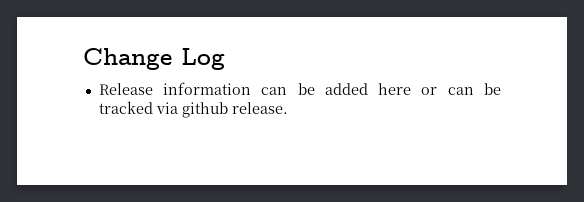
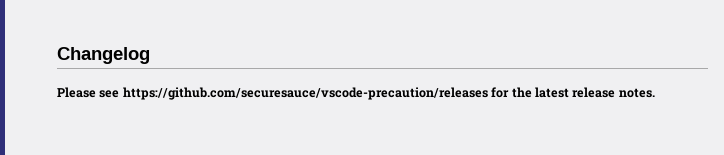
[83,48,225,70] [98,82,502,95] [98,101,288,118] Change Log // Release information can be added here or can be tracked via github release. -> [57,47,150,64] [57,87,655,100] Changelog // Please see https://github.com/securesauce/vscode-precaution/releases for the latest release notes.

